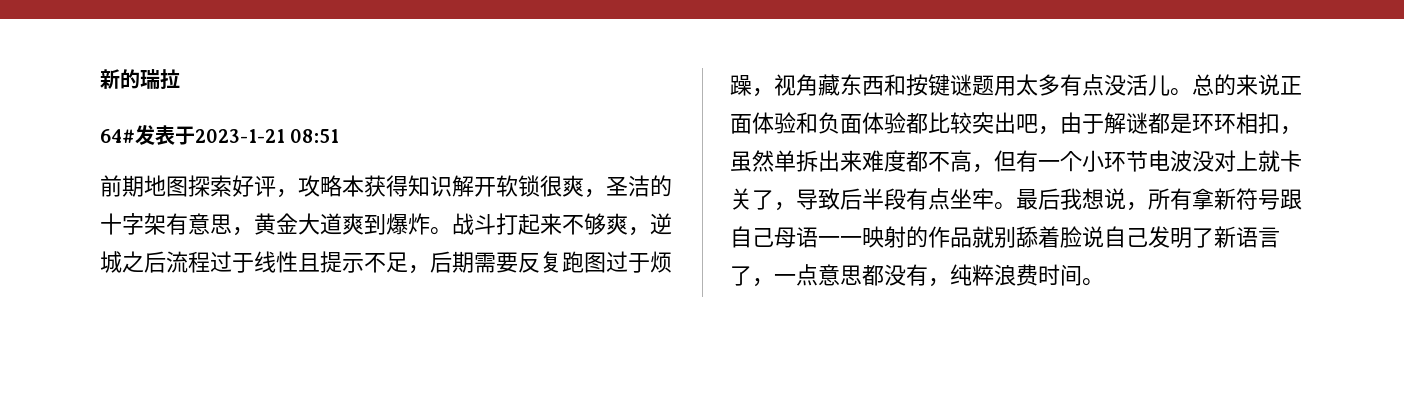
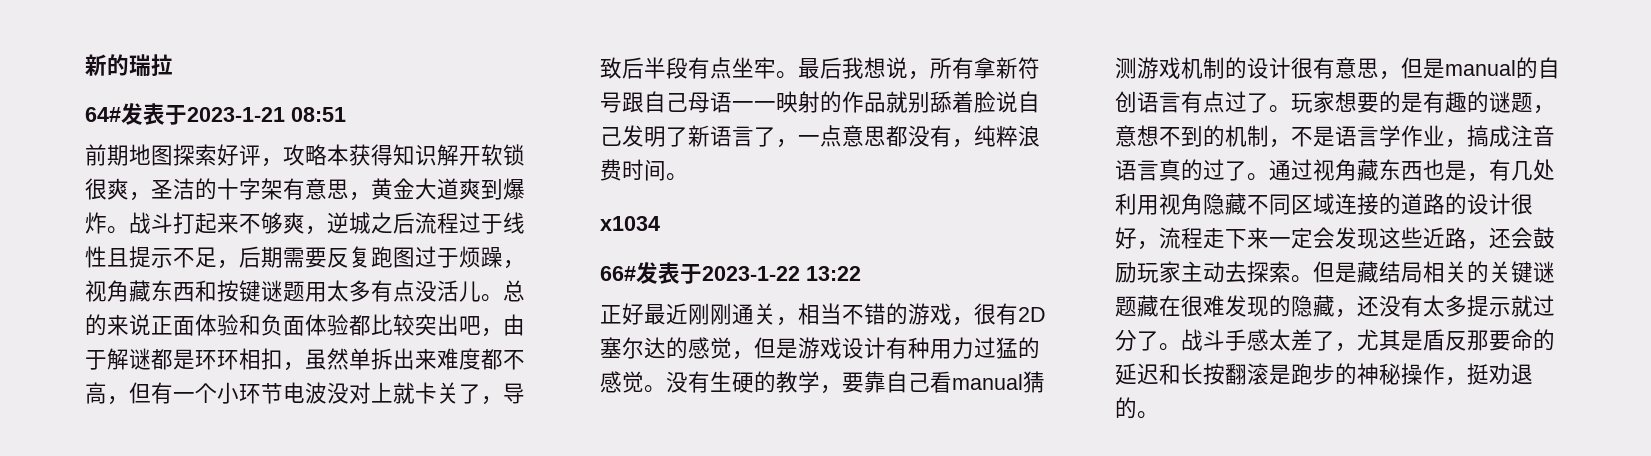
(1104, 282) none -> [600,216,660,231] [600,262,861,284] [600,303,1046,326] [600,337,1040,360] [600,371,1045,394] [1115,57,1560,80] [1115,91,1555,114] [1115,125,1555,148] [1115,159,1555,182] [1115,193,1533,215] [1115,227,1555,250] [1115,261,1555,283] [1115,295,1555,318] [1115,329,1555,352] [1115,363,1533,386] [1115,397,1159,419] // x1034 // 66#发表于2023-1-22 13:22 // 正好最近刚刚通关，相当不错的游戏，很有2D塞尔达的感觉，但是游戏设计有种用力过猛的感觉。没有生硬的教学，要靠自己看manual猜测游戏机制的设计很有意思，但是manual的自创语言有点过了。玩家想要的是有趣的谜题，意想不到的机制，不是语言学作业，搞成注音语言真的过了。通过视角藏东西也是，有几处利用视角隐藏不同区域连接的道路的设计很好，流程走下来一定会发现这些近路，还会鼓励玩家主动去探索。但是藏结局相关的关键谜题藏在很难发现的隐藏，还没有太多提示就过分了。战斗手感太差了，尤其是盾反那要命的延迟和长按翻滚是跑步的神秘操作，挺劝退的。

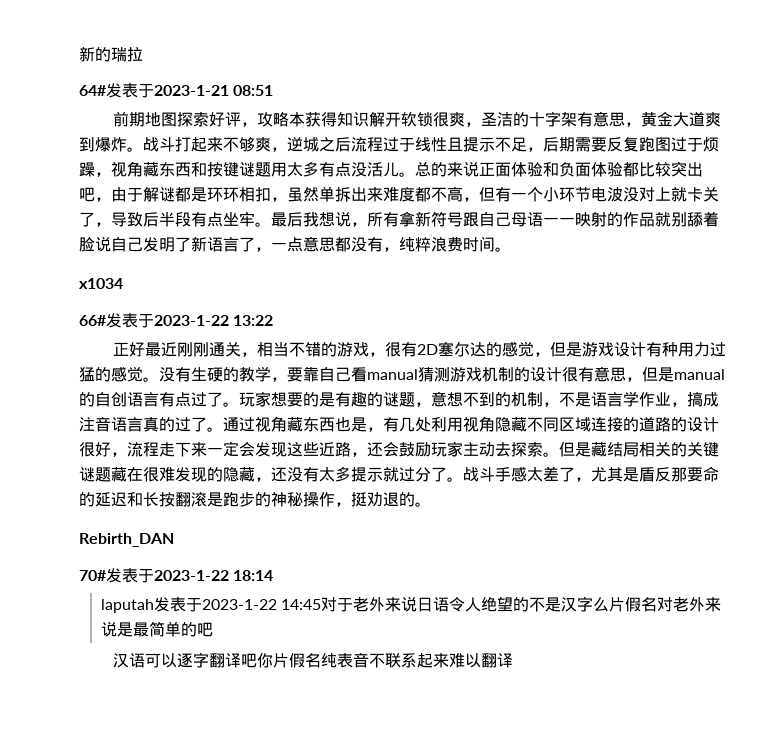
(1159, 415) none -> [79,533,174,547] [79,568,274,583] [100,596,722,613] [100,621,213,637] [113,652,514,668] // Rebirth_DAN // 70#发表于2023-1-22 18:14 // laputah发表于2023-1-22 14:45对于老外来说日语令人绝望的不是汉字么片假名对老外来说是最简单的吧 // 汉语可以逐字翻译吧你片假名纯表音不联系起来难以翻译

